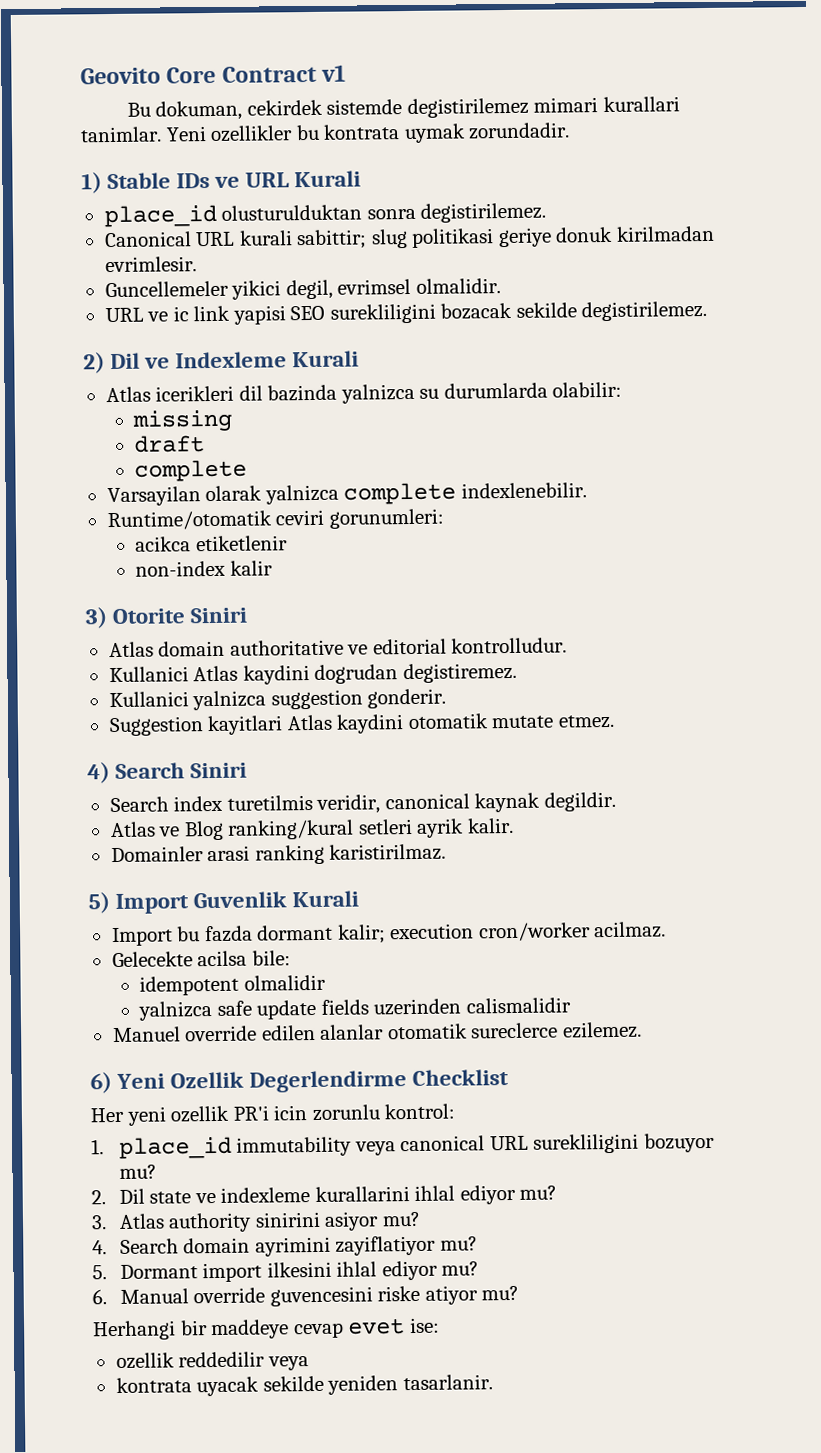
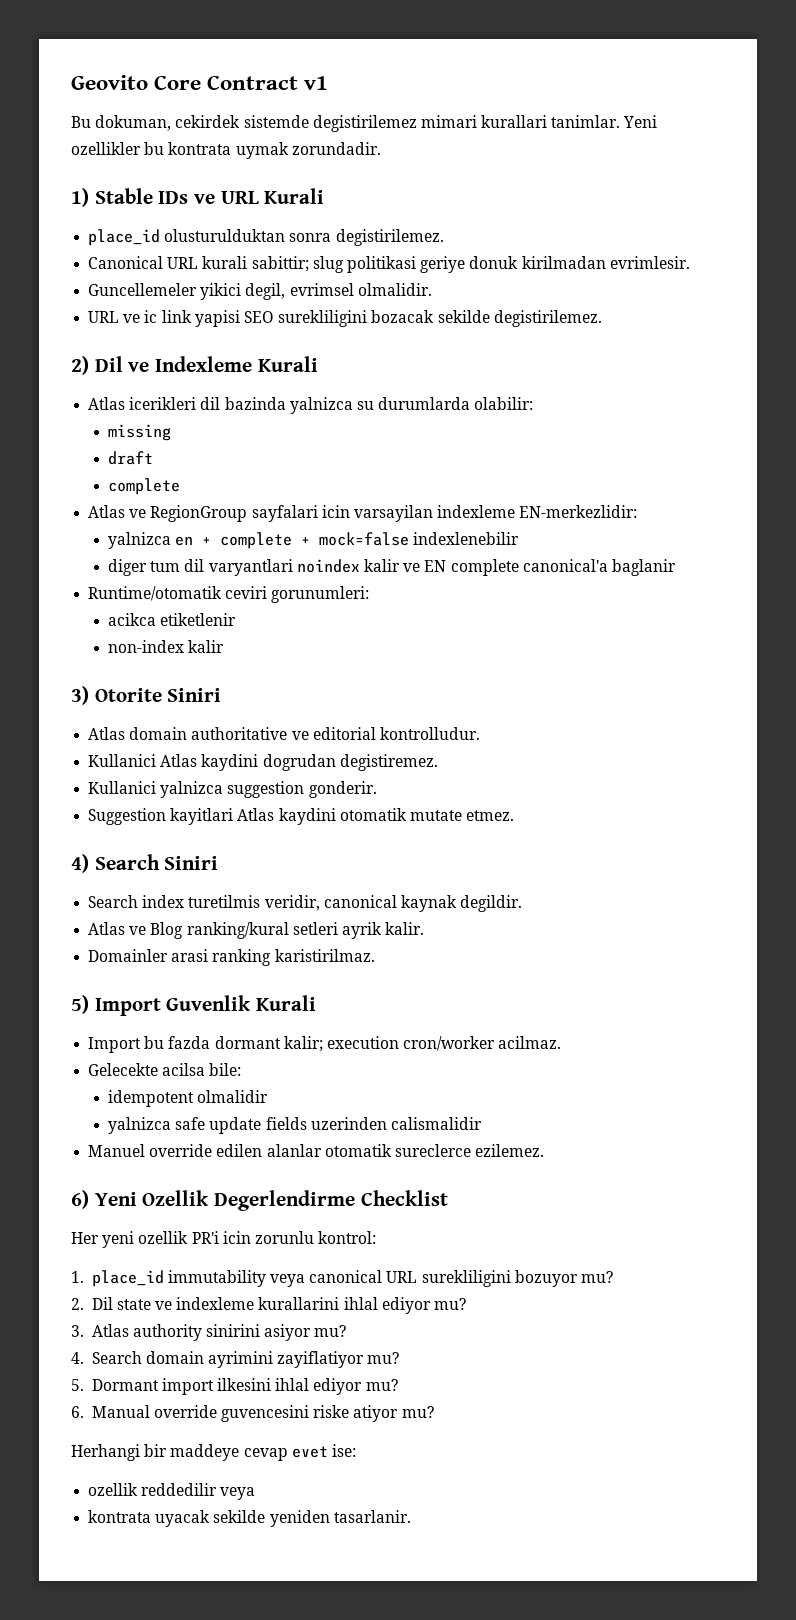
[106,482,587,507] Varsayilan olarak yalnizca complete indexlenebilir. -> [88,505,638,522] [108,532,520,549] [108,559,676,576] Atlas ve RegionGroup sayfalari icin varsayilan indexleme EN-merkezlidir: // yalnizca en + complete + mock=false indexlenebilir // diger tum dil varyantlari noindex kalir ve EN complete canonical'a baglanir

